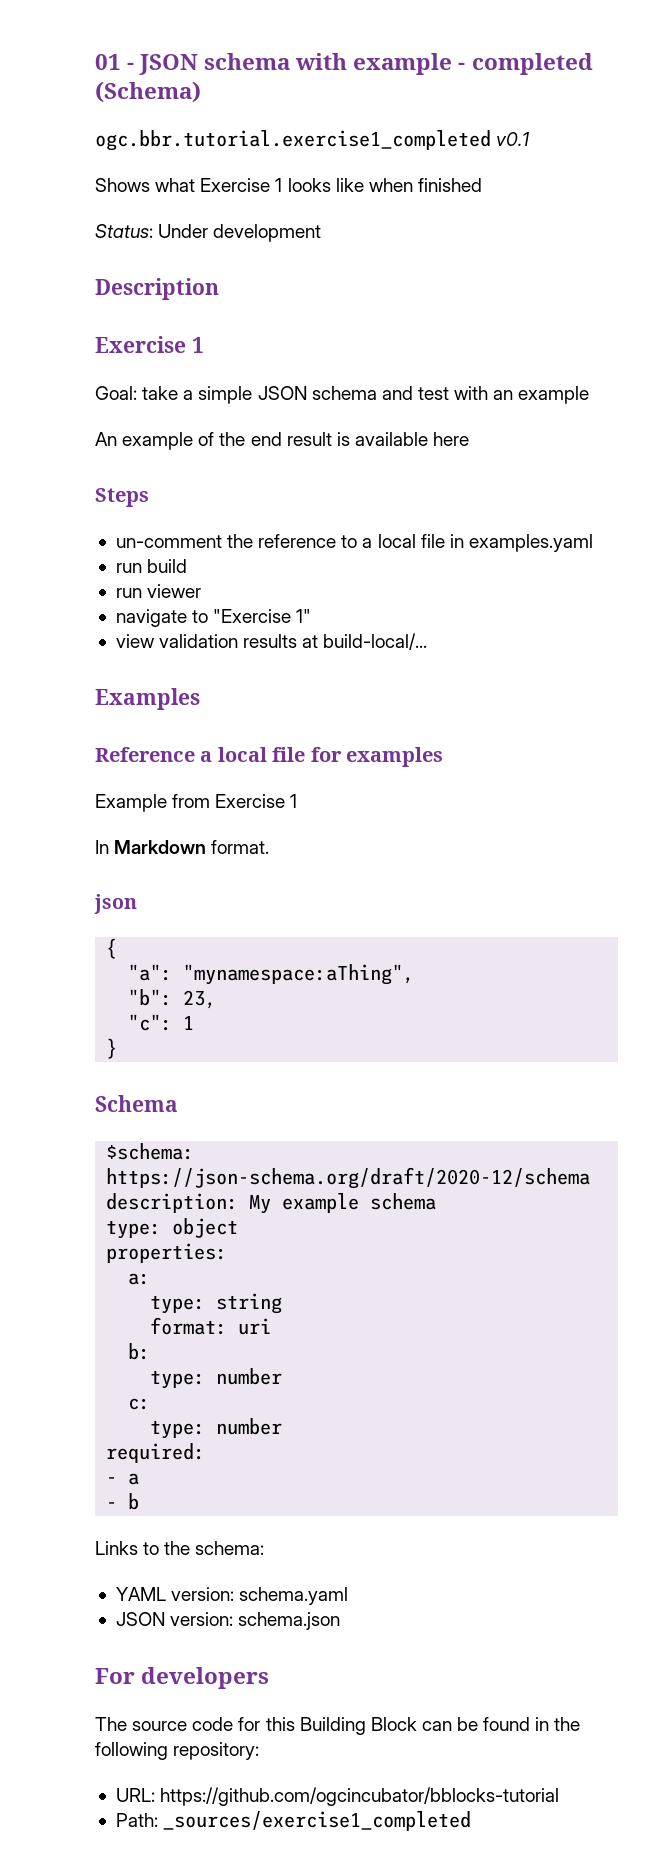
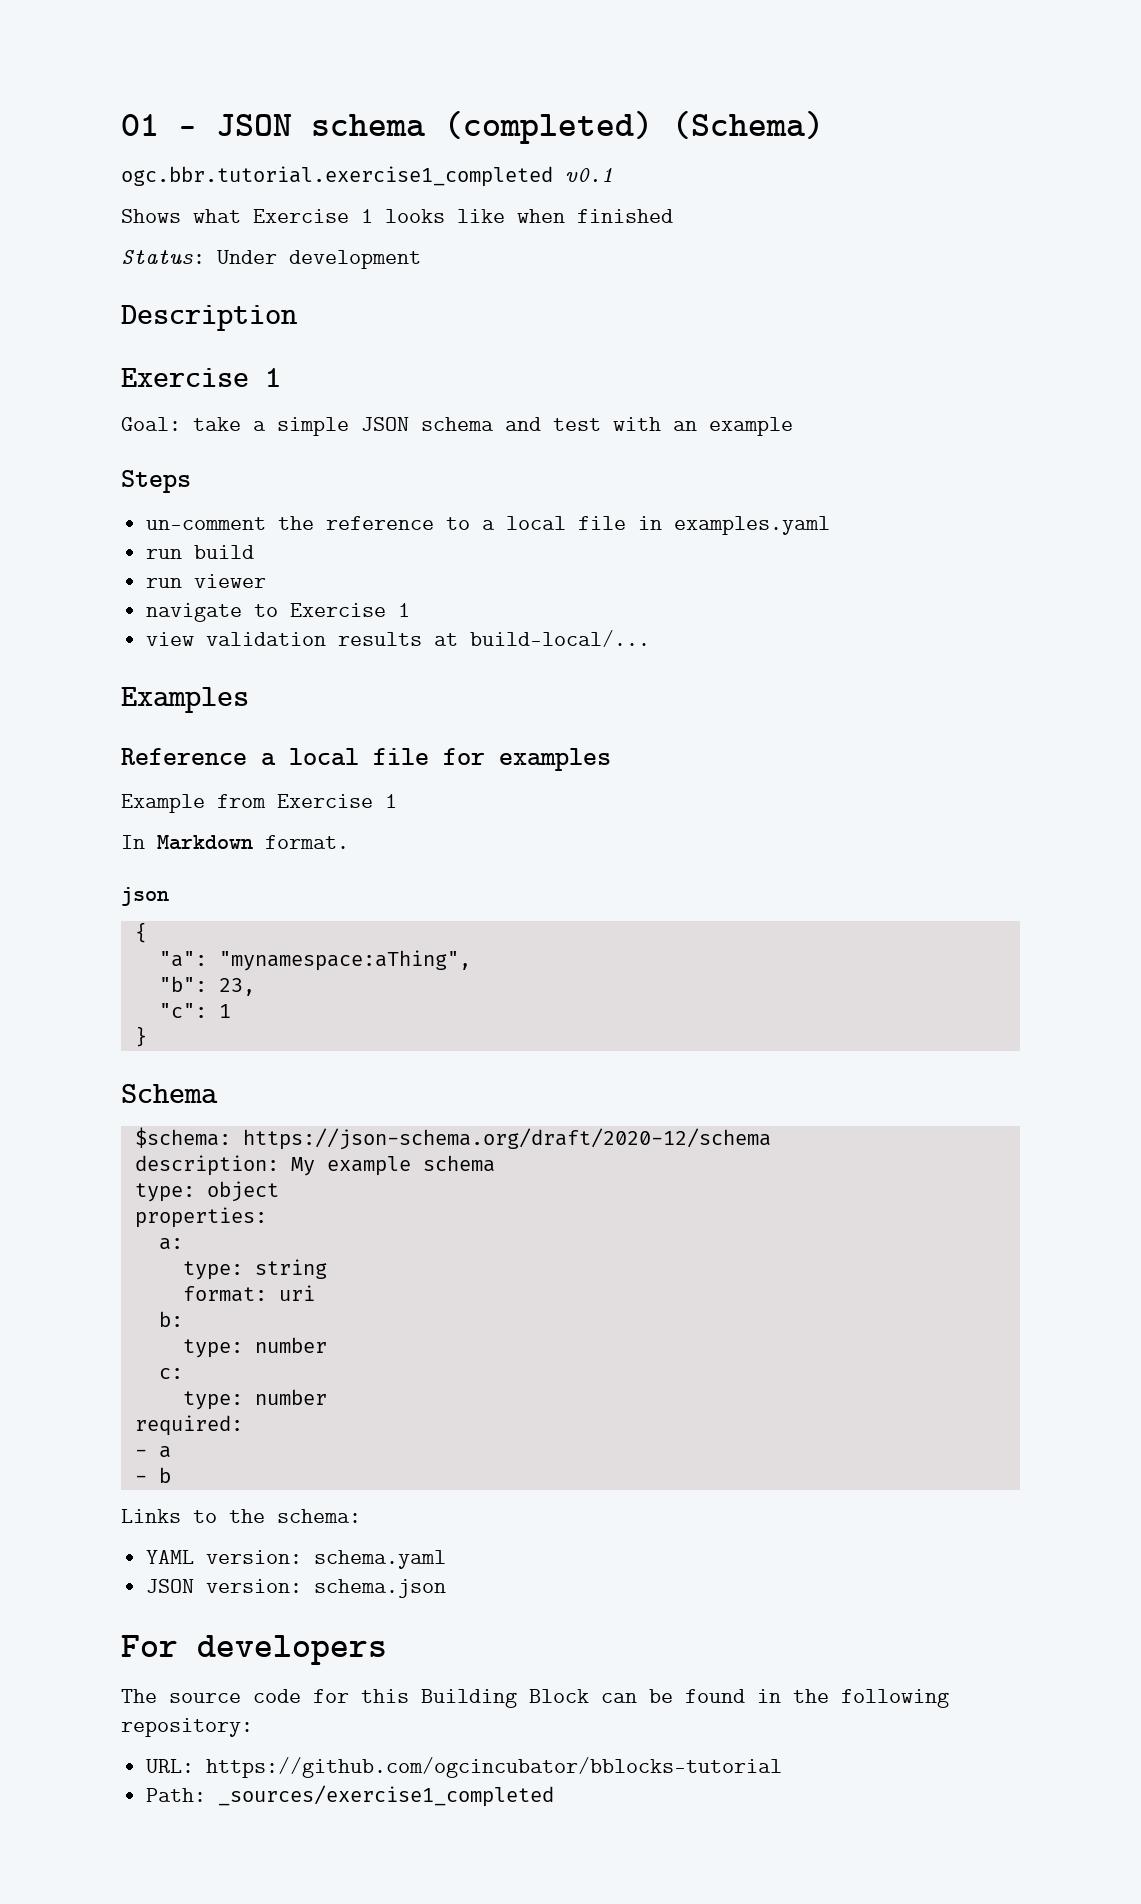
[295,53,593,75] with example - completed -> [444,111,653,144] (completed)
[95,432,470,450] // An example of the end result is available here -> (793, 426) none
[213,609,312,623] "Exercise 1" -> [290,603,411,617] Exercise 1

